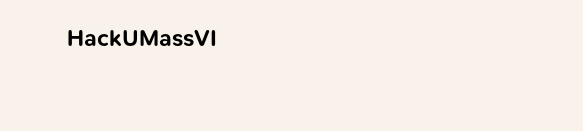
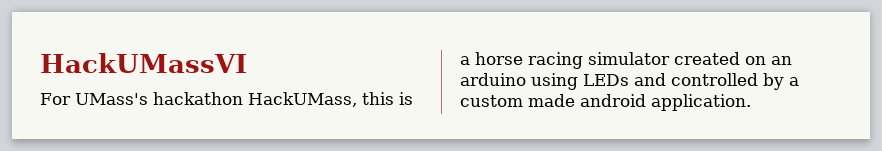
(217, 38) none -> [40,92,413,107] [460,52,792,69] [460,73,799,90] [460,94,751,111] // For UMass's hackathon HackUMass, this is a horse racing simulator created on an arduino using LEDs and controlled by a custom made android application.

